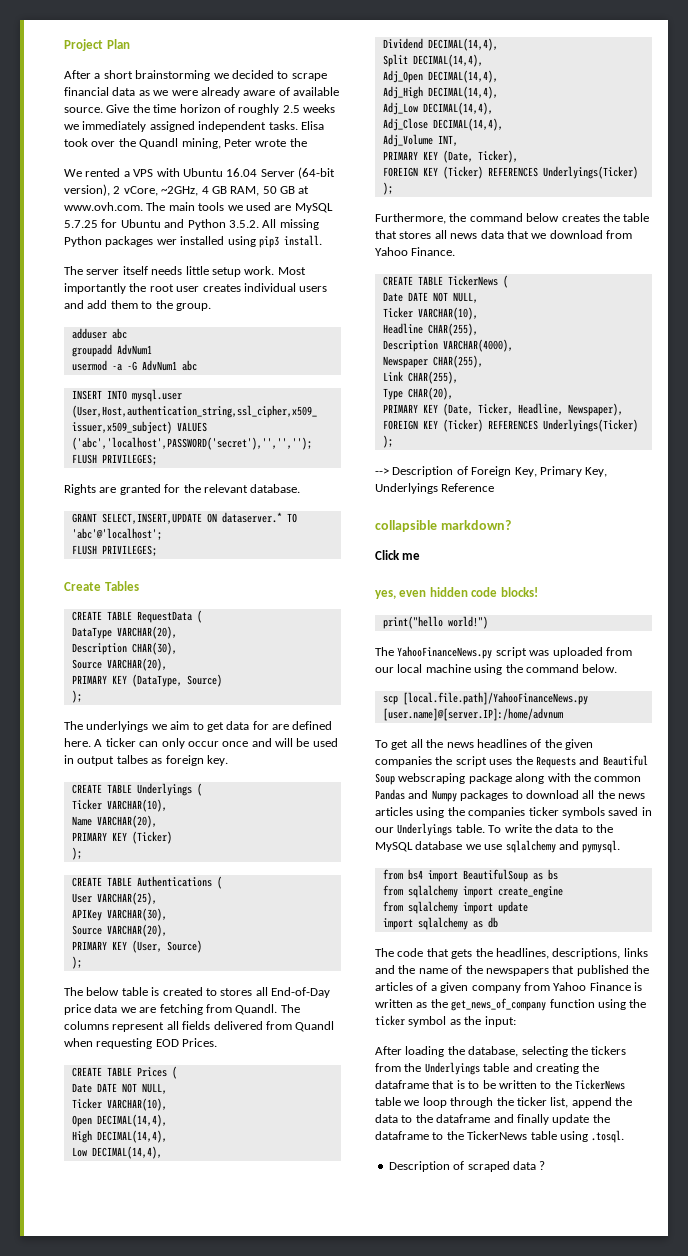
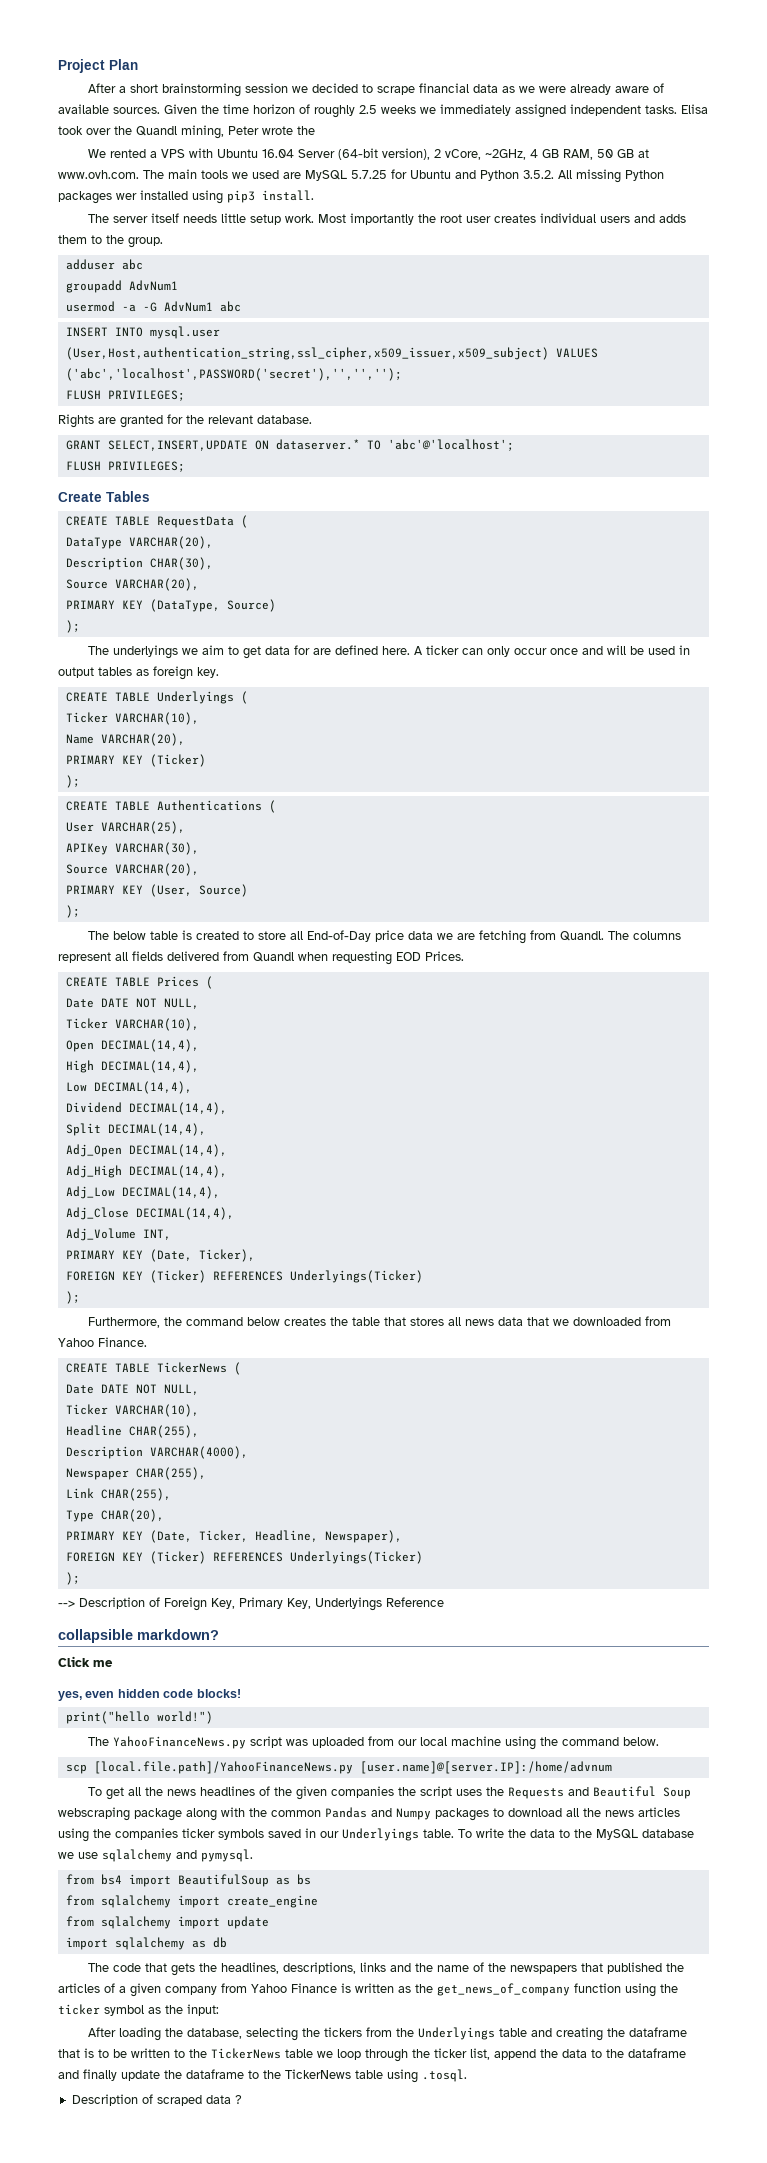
(211, 75) none -> [244,83,288,93] session
[64,104,130,113] source. Give -> [113,104,197,114] sources. Given
[87,300,108,309] add -> [658,214,686,223] adds
[116,755,148,764] talbes -> [98,667,132,676] tables
[220,988,253,996] stores -> [257,931,286,940] store
[549,230,603,239] download -> [572,1317,641,1326] downloaded

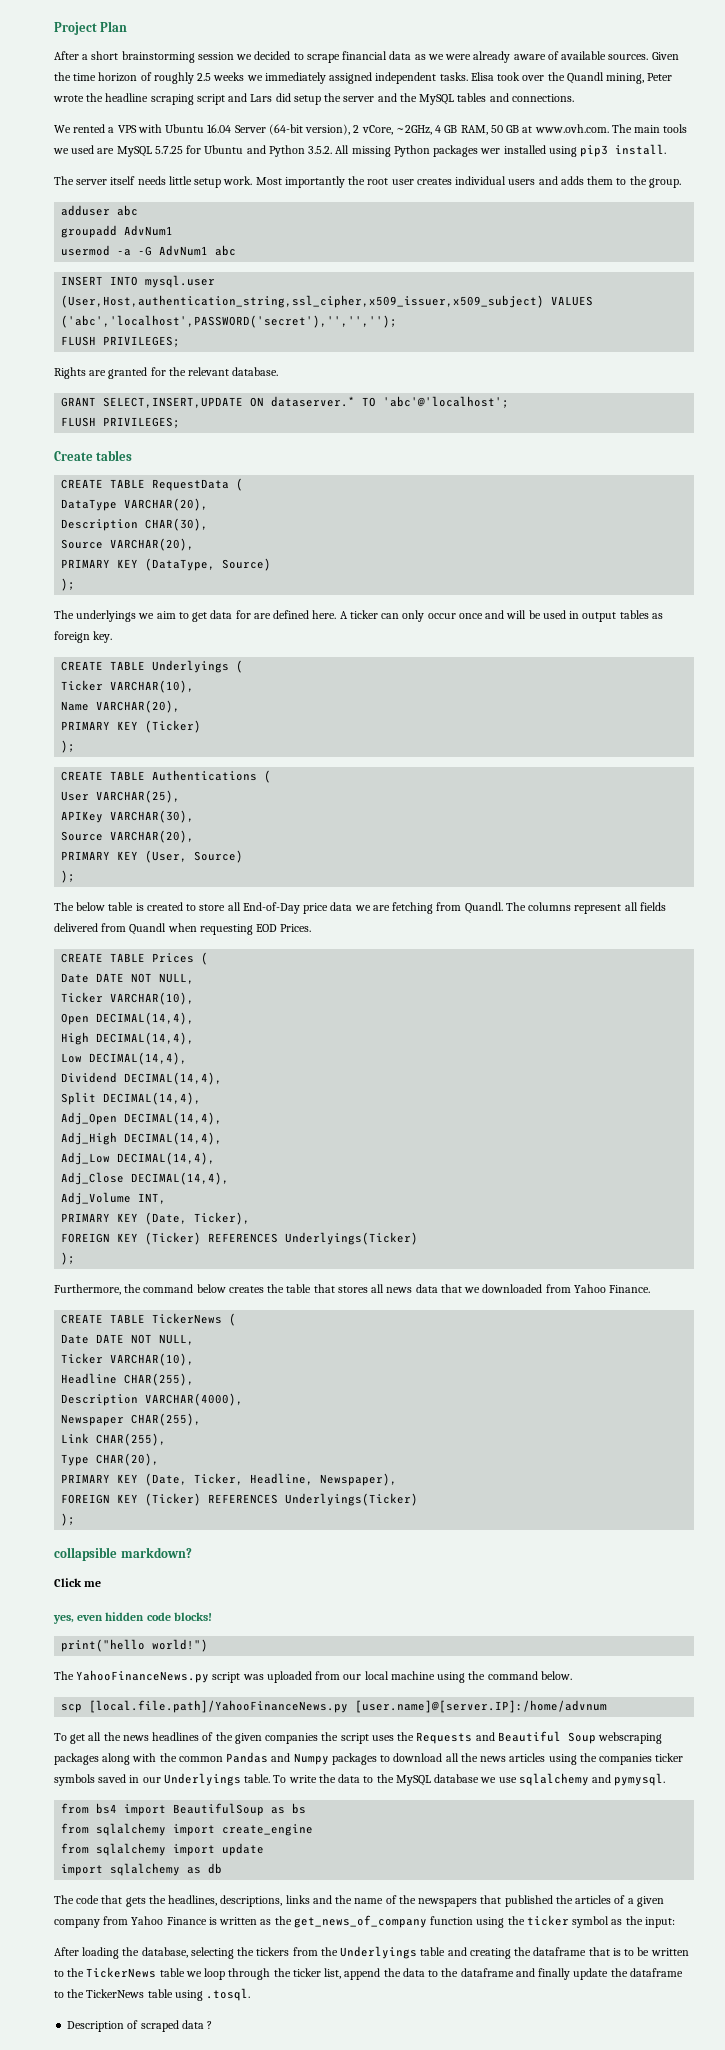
(315, 130) none -> [105,93,574,105] headline scraping script and Lars did setup the server and the MySQL tables and connections.
[106,491,150,502] Tables -> [96,450,133,461] tables
[58,1597,444,1611] // --> Description of Foreign Key, Primary Key, Underlyings Reference -> (76, 1519) none
[134,1808,182,1821] package -> [54,1753,99,1765] packages

